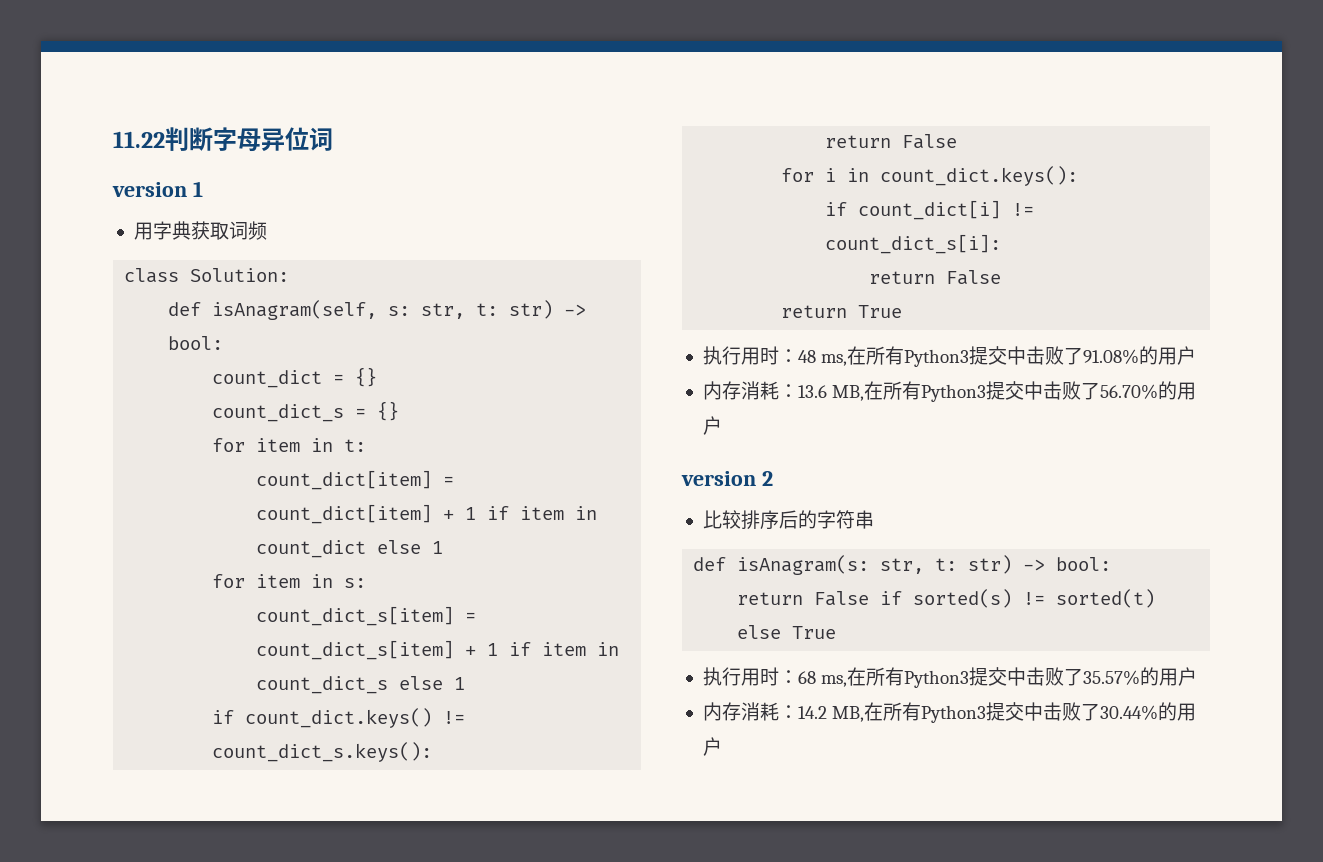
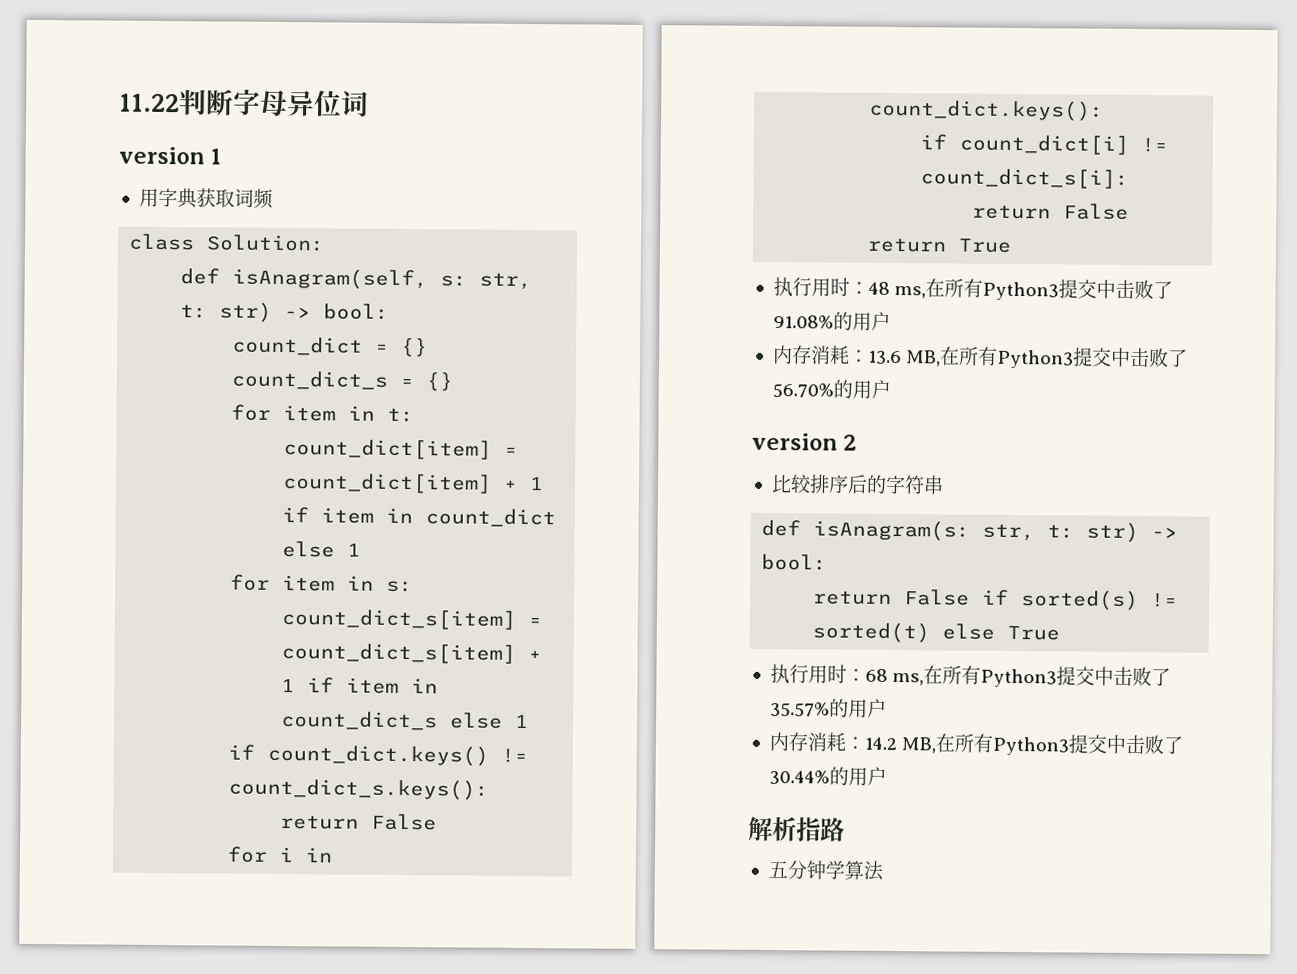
(722, 746) none -> [748,816,845,842] [767,860,884,881] // 解析指路 // 五分钟学算法

